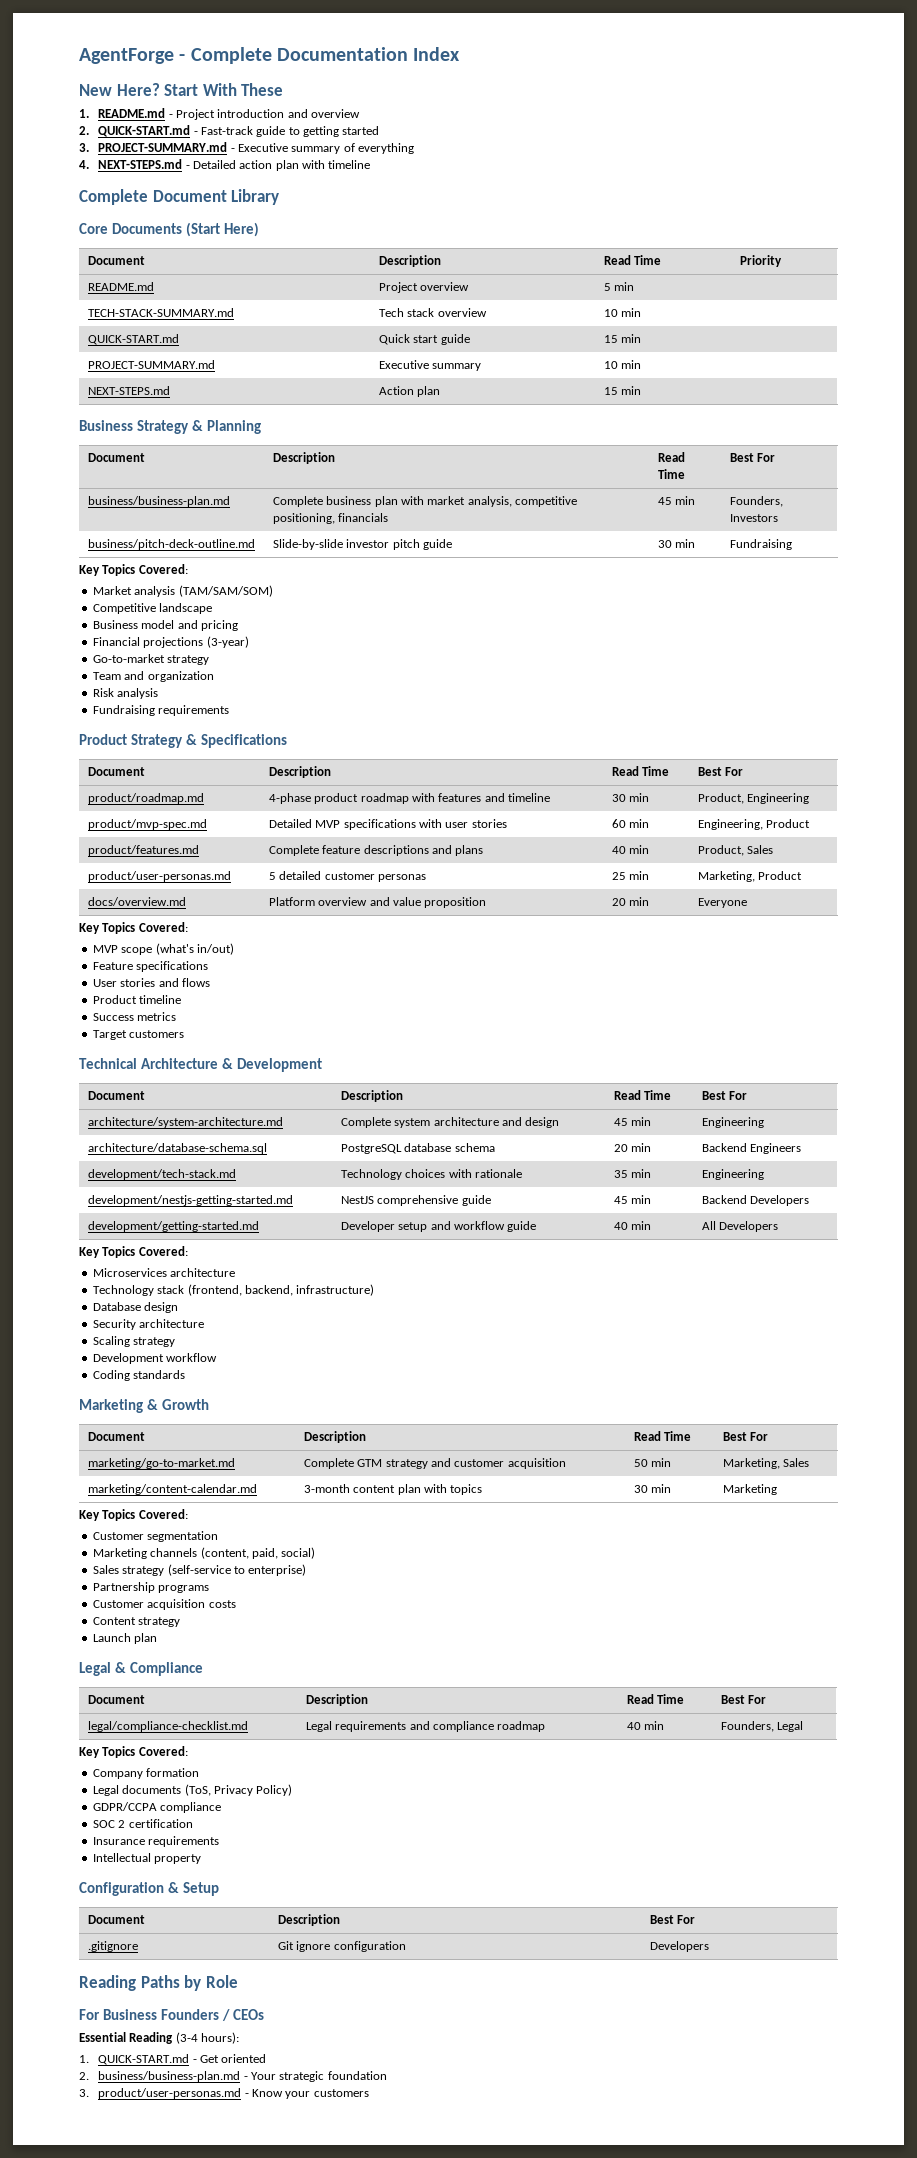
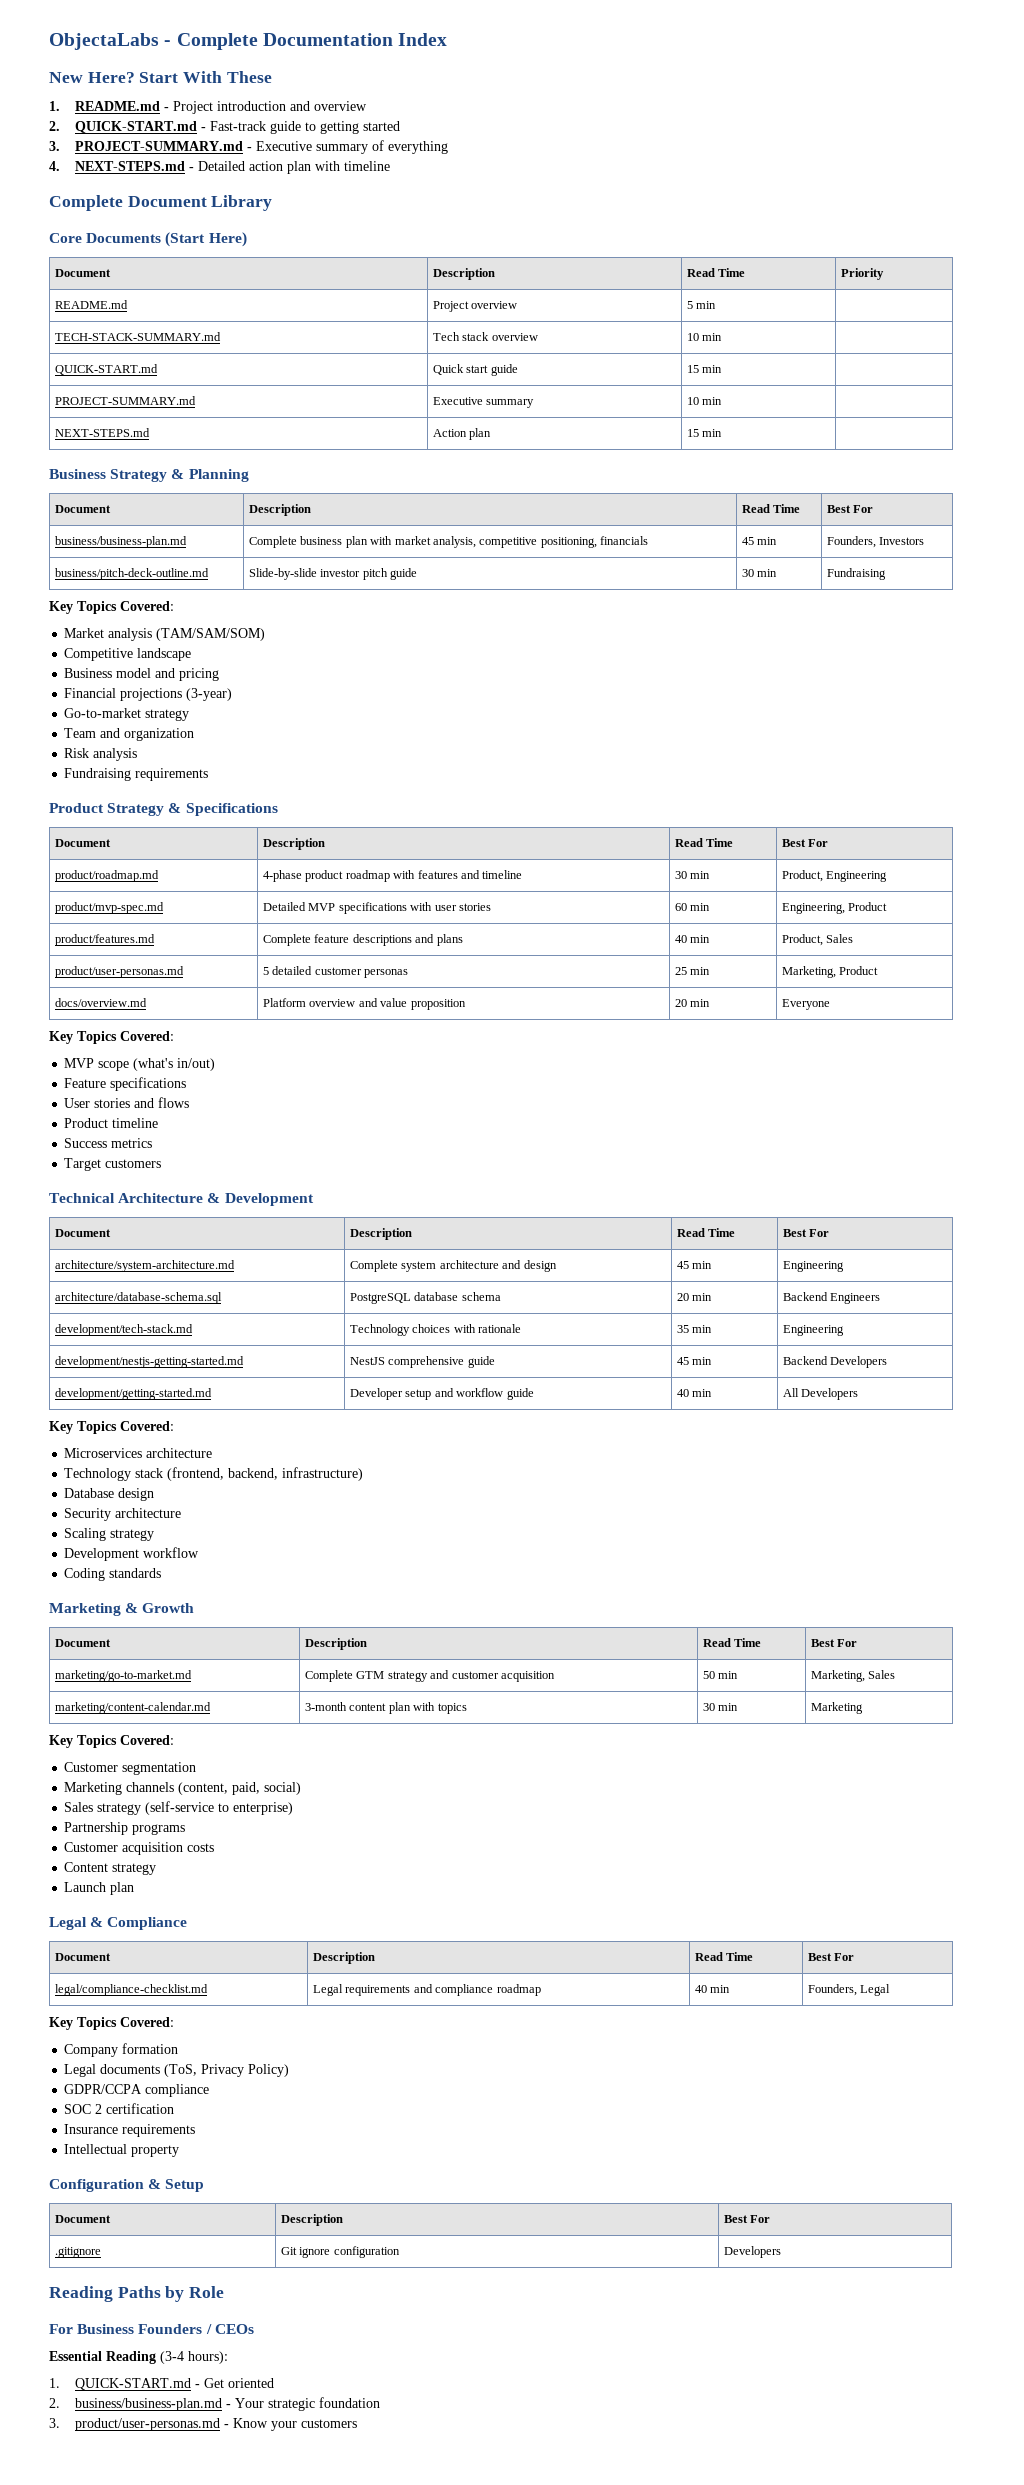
[79,48,174,64] AgentForge -> [49,33,159,50] ObjectaLabs

